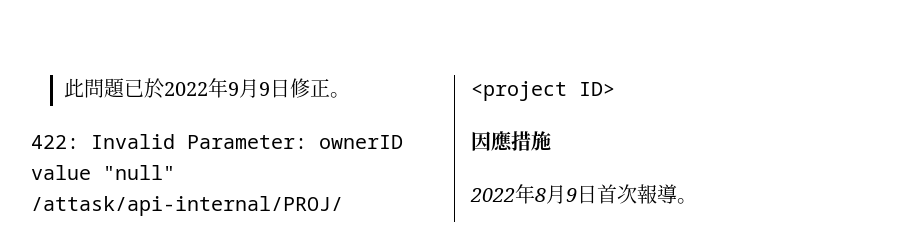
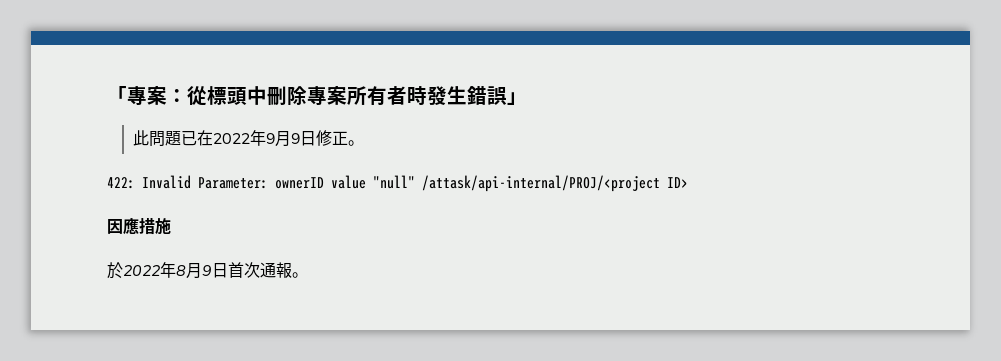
(63, 88) none -> [107,86,527,106] 「專案：從標頭中刪除專案所有者時發生錯誤」 //
[143,78,164,99] 於 -> [196,130,213,146] 在
(551, 141) none -> [107,262,123,279] 於
[637,184,677,204] 報導 -> [260,262,292,278] 通報

